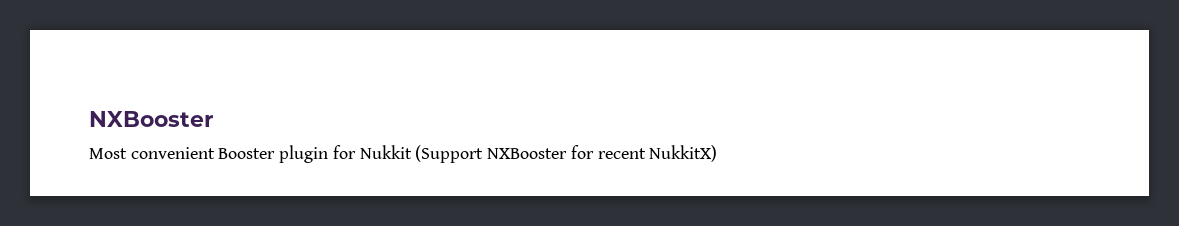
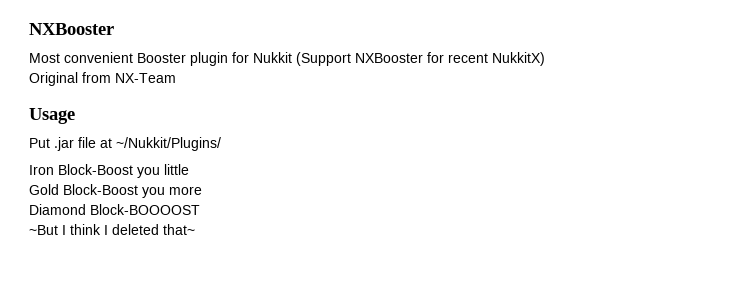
(718, 153) none -> [29,72,176,86] [29,108,75,124] [29,137,221,151] [29,164,189,178] [29,184,202,198] [29,204,200,215] [29,224,195,235] // Original from NX-Team // Usage // Put .jar file at ~/Nukkit/Plugins/ // Iron Block-Boost you little // Gold Block-Boost you more // Diamond Block-BOOOOST // ~But I think I deleted that~

